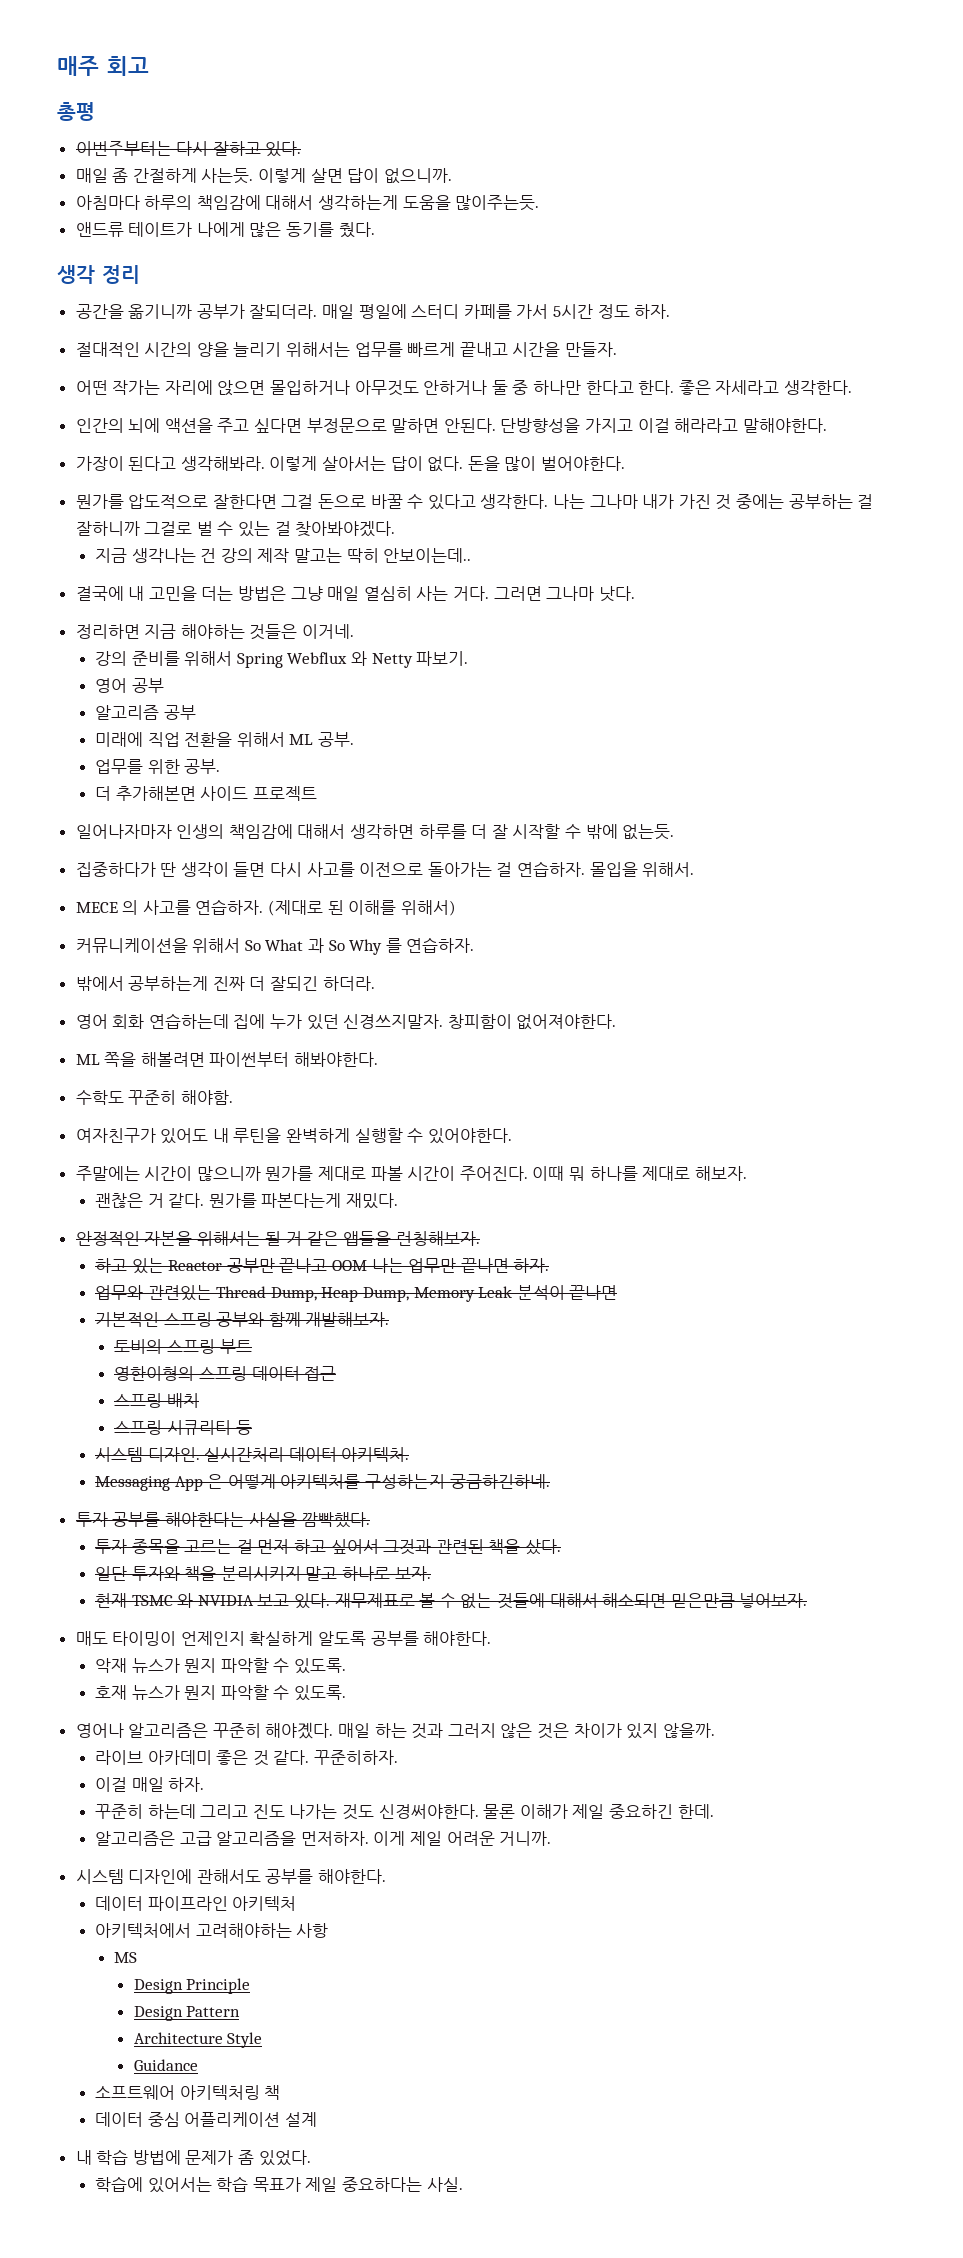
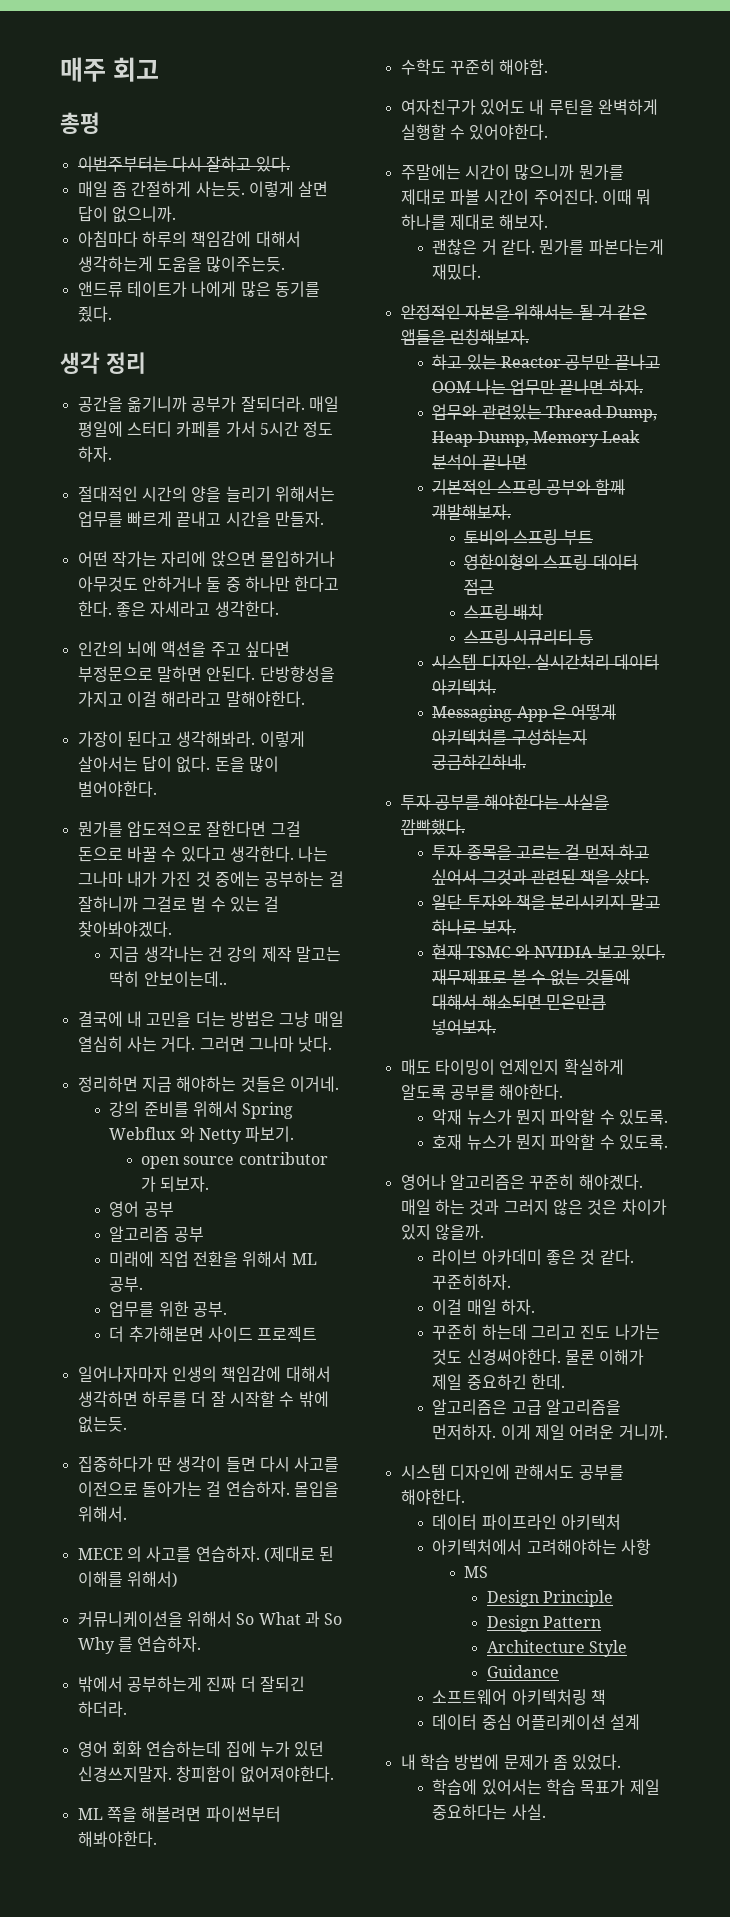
(469, 658) none -> [141,1152,328,1169] [141,1176,210,1192] // open source contributor 가 되보자.

